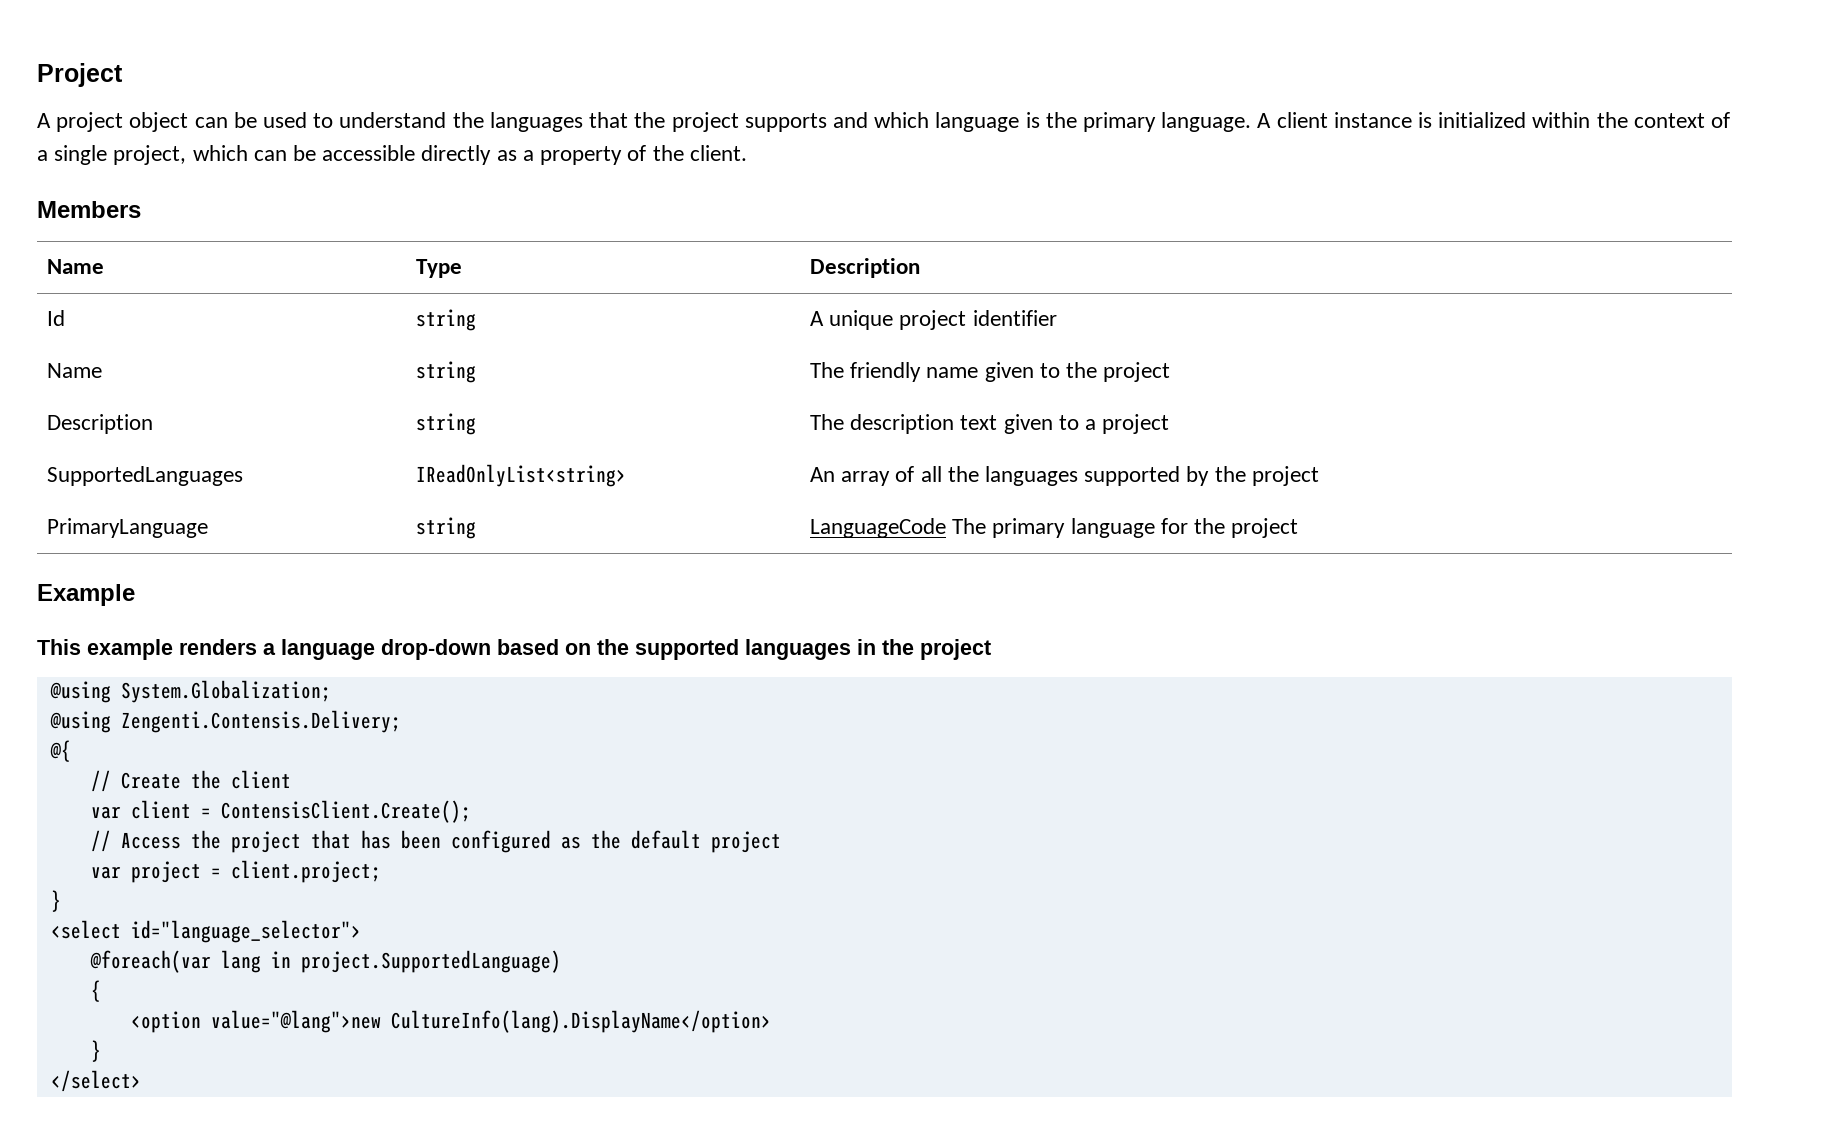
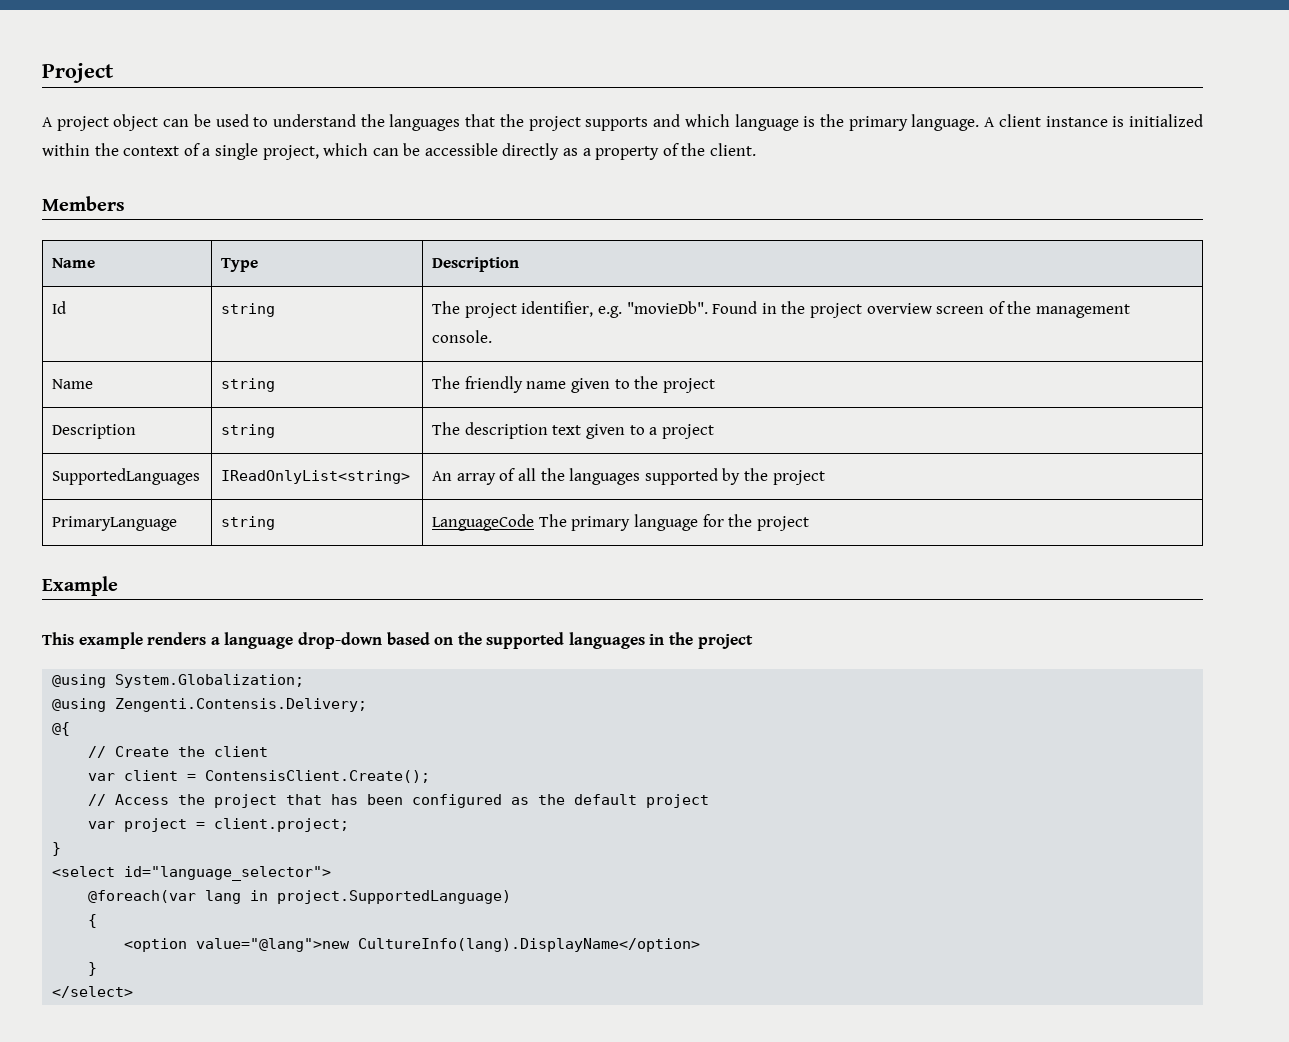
[809,310,1057,330] A unique project identifier -> [432,301,1130,318] [432,330,493,343] The project identifier, e.g. "movieDb". Found in the project overview screen of the management console.

